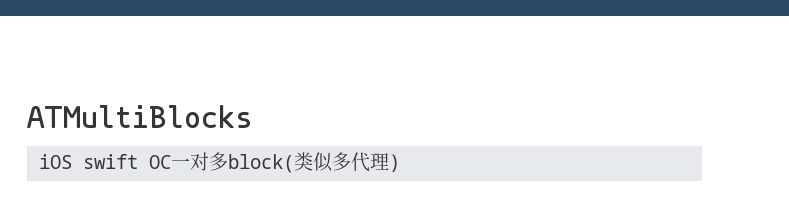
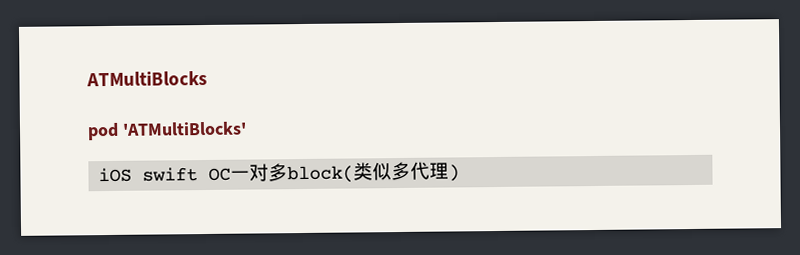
(253, 116) none -> [87,121,247,141] // pod 'ATMultiBlocks'

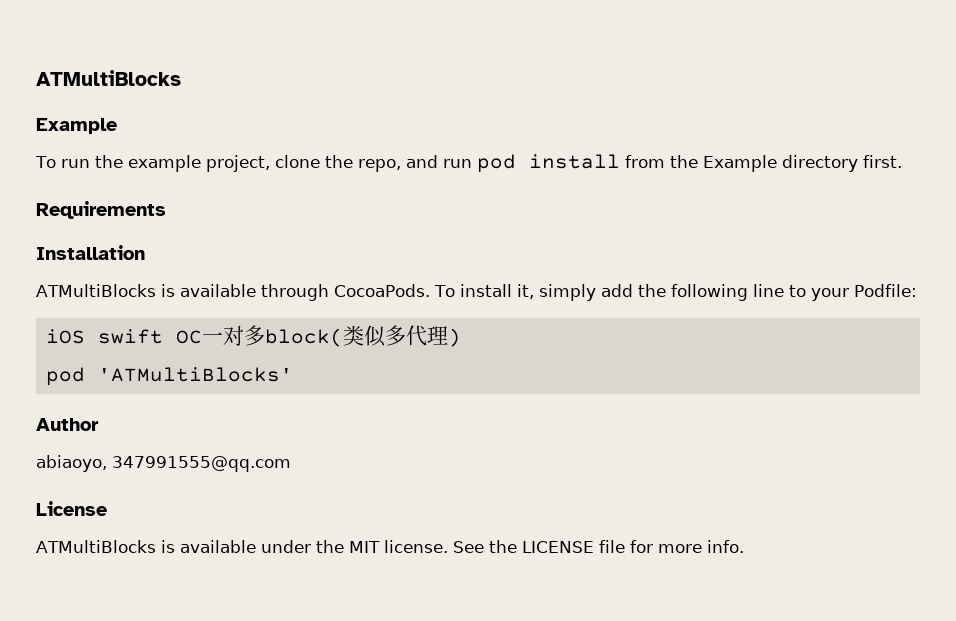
[87,121,247,141] pod 'ATMultiBlocks' -> [36,118,117,134] [35,154,902,173] [36,201,166,219] [36,245,145,260] [36,284,917,301] Example // To run the example project, clone the repo, and run pod install from the Example directory first. // Requirements // Installation // ATMultiBlocks is available through CocoaPods. To install it, simply add the following line to your Podfile:
(460, 173) none -> [46,367,294,386] [36,418,99,431] [36,455,291,472] [36,501,107,516] [36,540,744,553] // pod 'ATMultiBlocks' // Author // abiaoyo, 347991555@qq.com // License // ATMultiBlocks is available under the MIT license. See the LICENSE file for more info.

